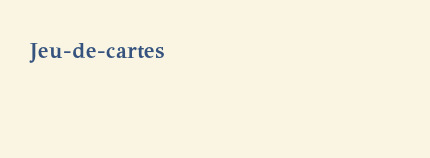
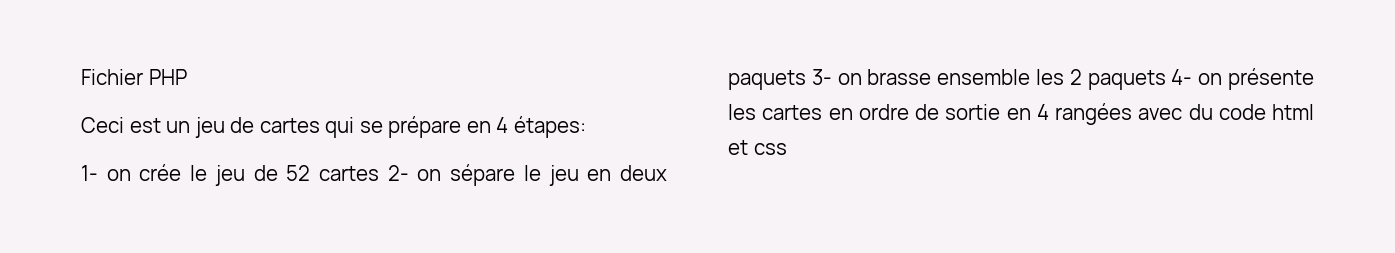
[29,43,164,63] Jeu-de-cartes -> [81,69,187,85] [81,116,586,138] [81,164,667,186] [728,68,1314,90] [728,103,1314,125] [728,140,787,155] Fichier PHP // Ceci est un jeu de cartes qui se prépare en 4 étapes: // 1- on crée le jeu de 52 cartes 2- on sépare le jeu en deux paquets 3- on brasse ensemble les 2 paquets 4- on présente les cartes en ordre de sortie en 4 rangées avec du code html et css

